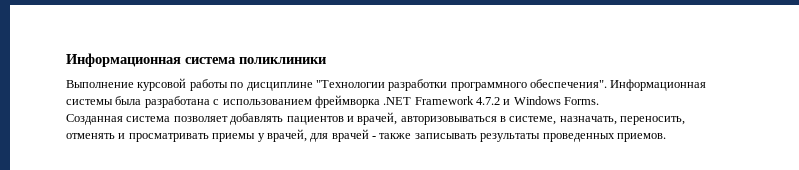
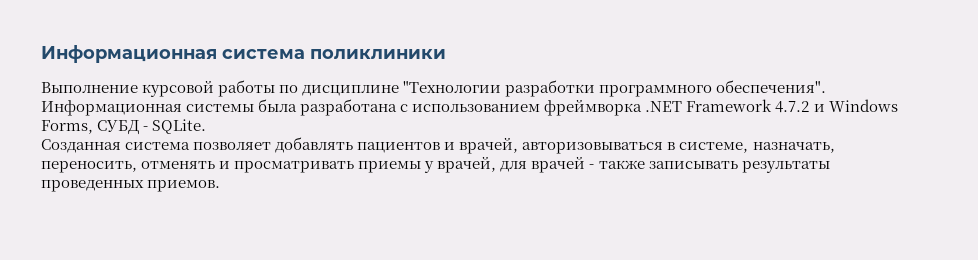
[564,97,600,105] Forms. -> [41,119,207,135] Forms, СУБД - SQLite.

